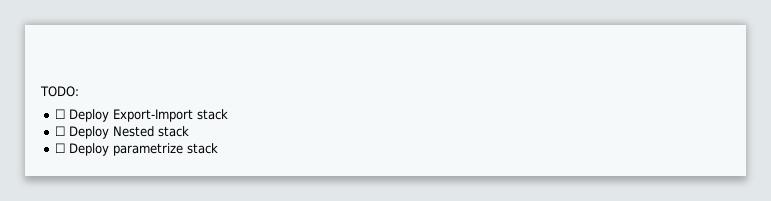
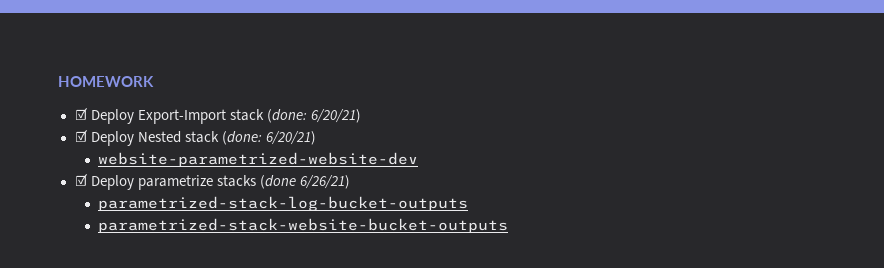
[40,86,79,97] [54,109,65,119] TODO: // ☐ -> [58,76,154,87] [74,108,88,120] HOMEWORK // ☑
[54,126,65,136] // ☐ -> [266,109,361,123] [74,130,88,142] (done: 6/20/21) // ☑
[54,143,218,156] // ☐ Deploy parametrize stack -> [221,131,316,145] [98,152,419,167] [74,174,350,190] [98,196,469,211] [98,218,509,233] (done: 6/20/21) // website-parametrized-website-dev // ☑ Deploy parametrize stacks (done 6/26/21) // parametrized-stack-log-bucket-outputs // parametrized-stack-website-bucket-outputs

